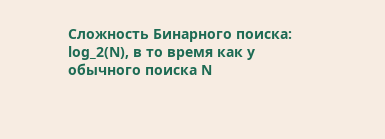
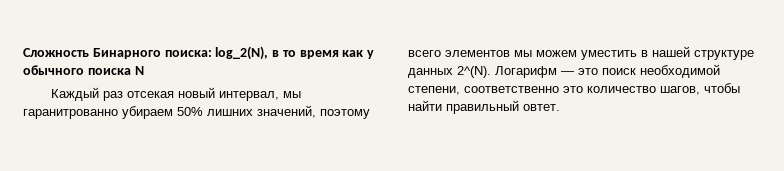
(212, 70) none -> [51,87,302,101] [23,105,370,119] [408,46,754,60] [408,64,720,78] [408,83,740,95] [408,100,560,114] // Каждый раз отсекая новый интервал, мы гаранитрованно убираем 50% лишних значений, поэтому всего элементов мы можем уместить в нашей структуре данных 2^(N). Логарифм — это поиск необходимой степени, соответственно это количество шагов, чтобы найти правильный овтет.

